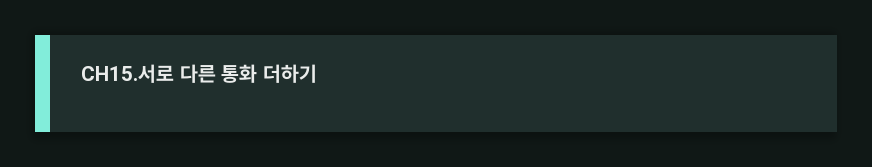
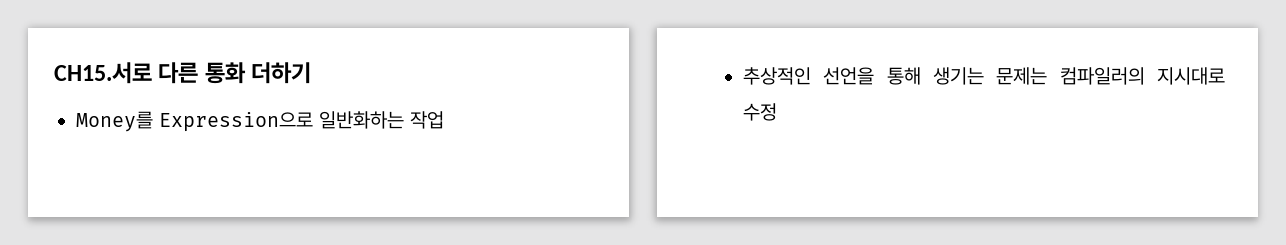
(317, 73) none -> [76,111,444,132] [742,67,1225,85] [742,103,777,121] // Money를 Expression으로 일반화하는 작업 // 추상적인 선언을 통해 생기는 문제는 컴파일러의 지시대로 수정

